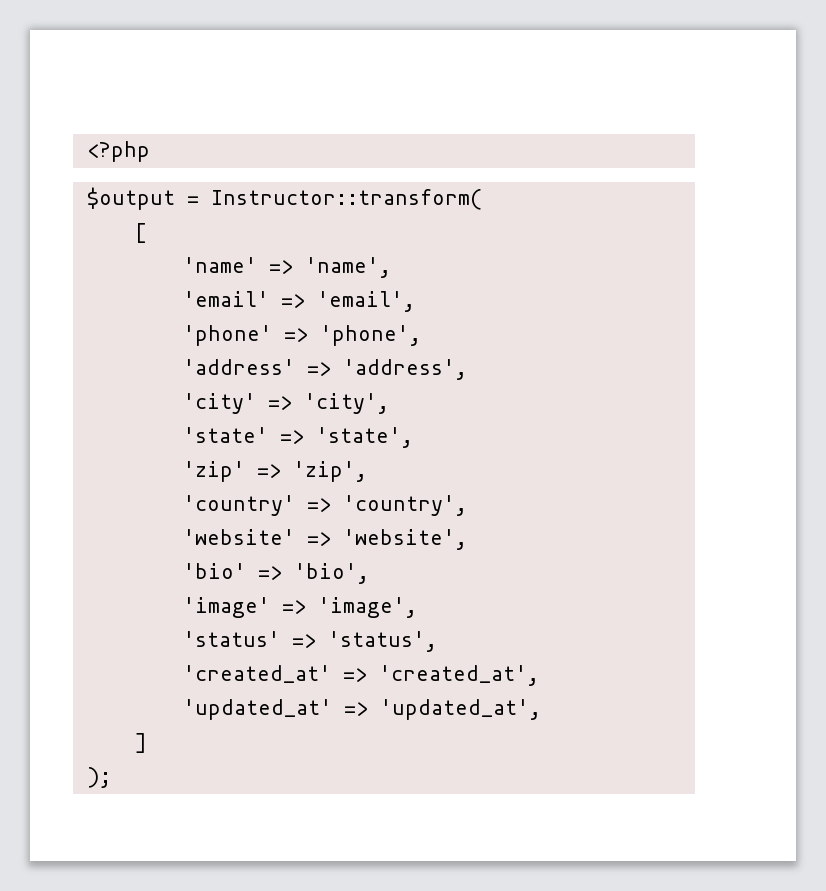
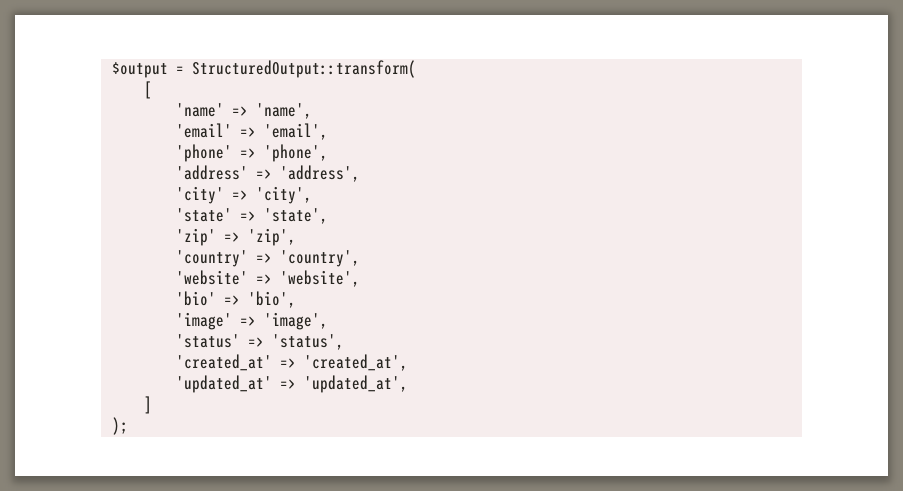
[86,141,150,162] <?php // -> (111, 70) none
[210,189,482,210] Instructor::transform( -> [191,60,416,78] StructuredOutput::transform(

